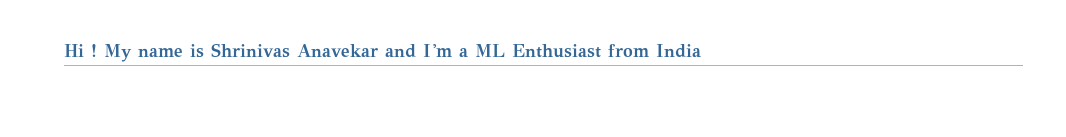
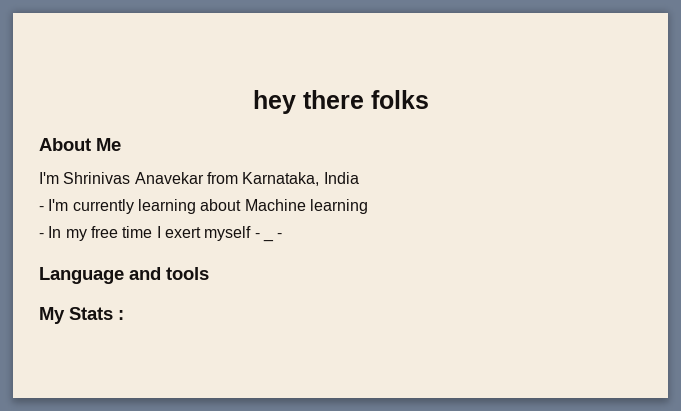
[64,43,701,62] Hi ! My name is Shrinivas Anavekar and I'm a ML Enthusiast from India -> [252,90,429,114] [39,138,121,151] [39,172,359,186] [39,199,368,214] [39,226,260,241] [262,238,274,242] [277,233,283,238] [39,267,209,284] [39,307,124,324] hey there folks // About Me // I'm Shrinivas Anavekar from Karnataka, India // - I'm currently learning about Machine learning // - In my free time I exert myself - _ - // Language and tools // My Stats :

